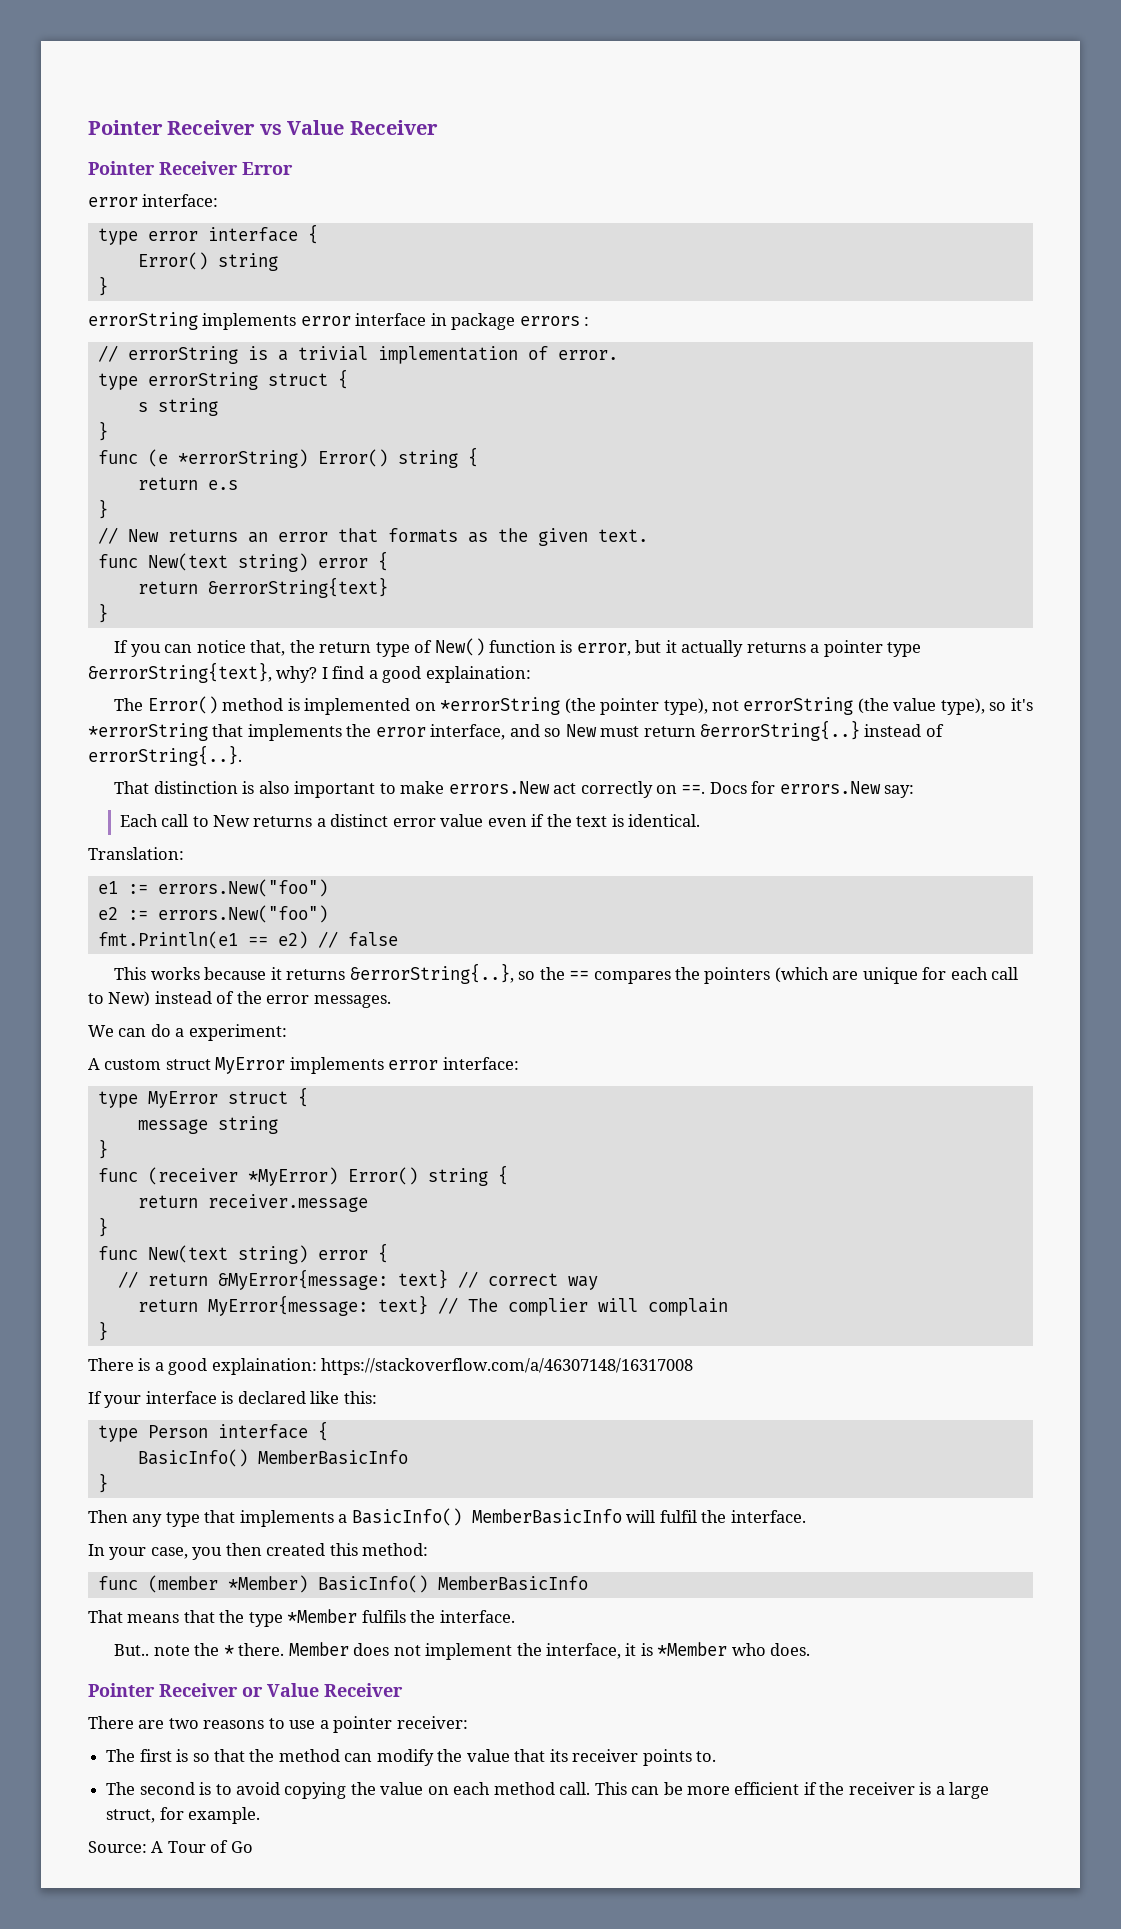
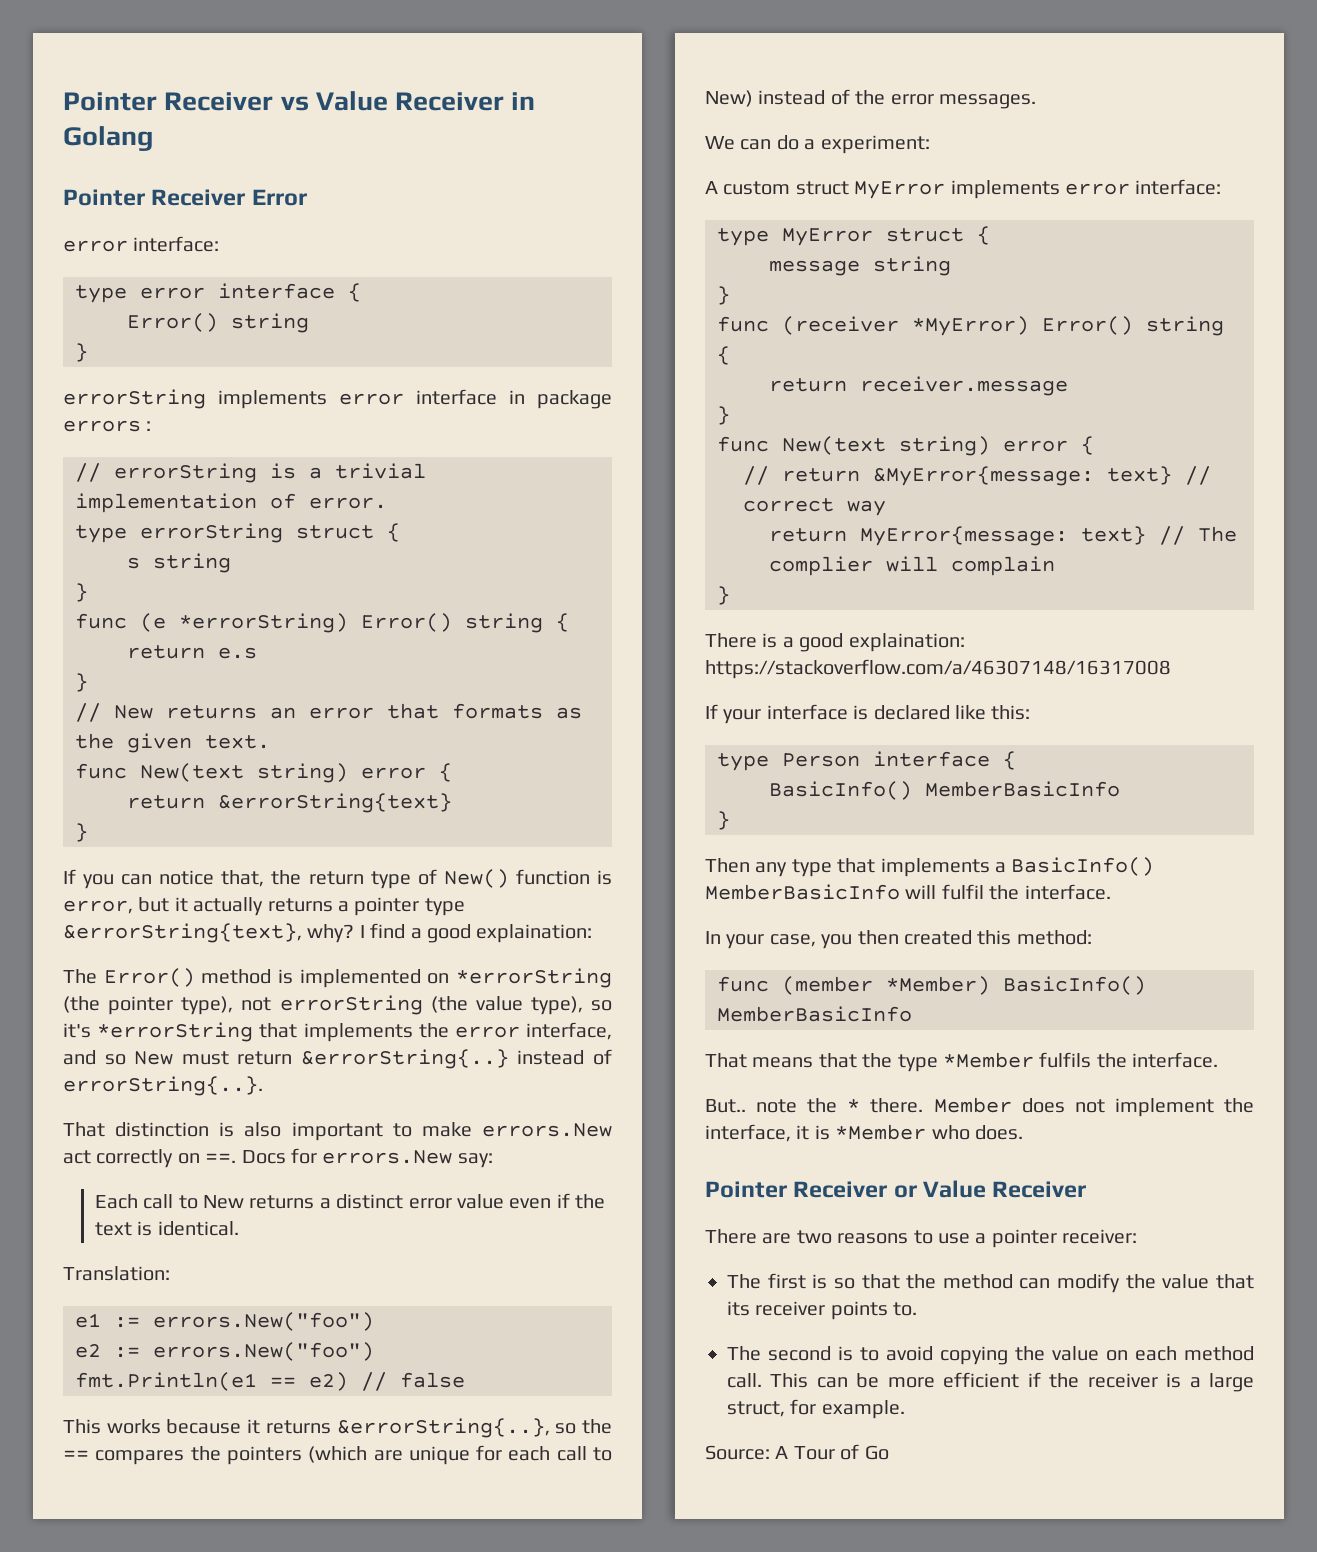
(438, 127) none -> [511,92,536,110] [63,126,153,151] in Golang

